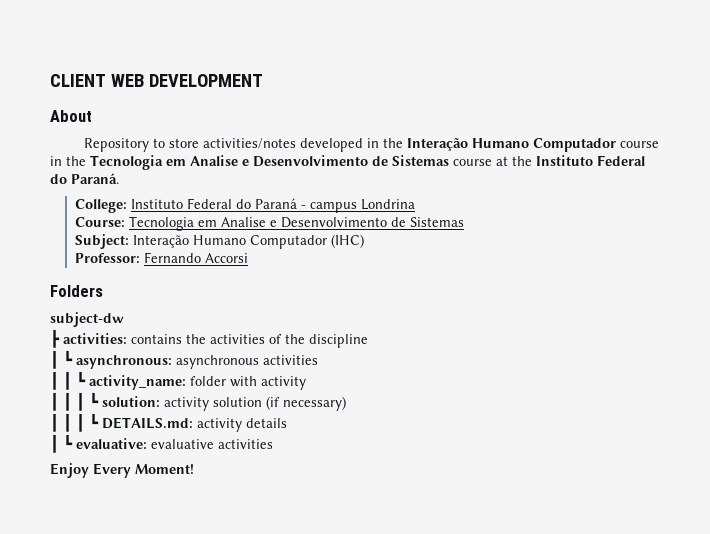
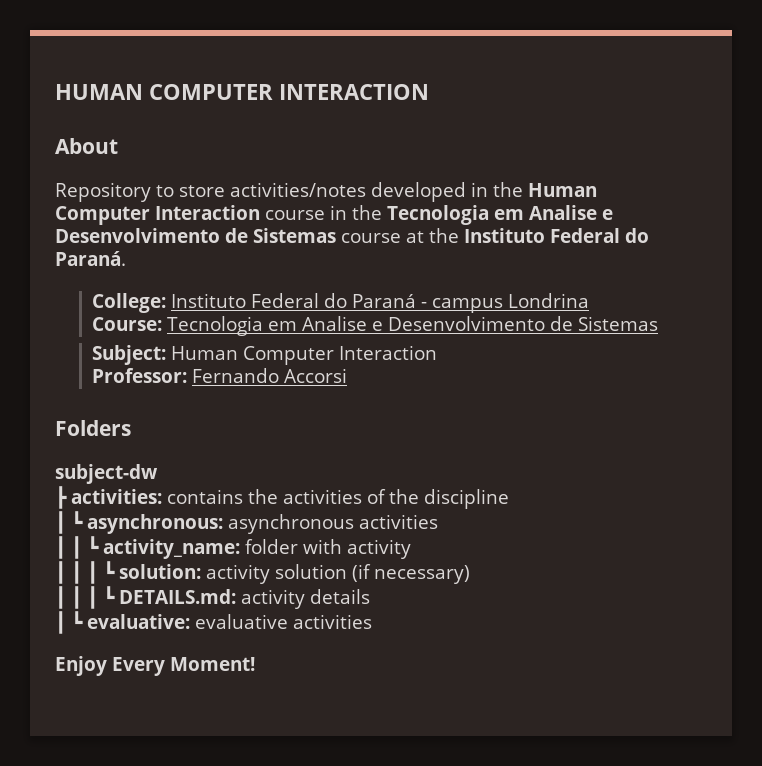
[50,74,263,87] CLIENT WEB DEVELOPMENT -> [55,84,429,100] HUMAN COMPUTER INTERACTION
[406,138,616,152] Interação Humano Computador -> [528,183,597,197] [55,205,260,225] Human Computer Interaction
[133,234,365,249] Interação Humano Computador (IHC) -> [170,345,437,365] Human Computer Interaction

